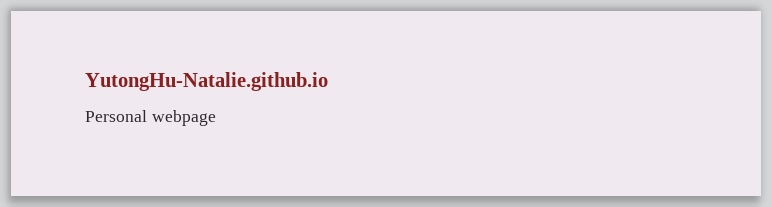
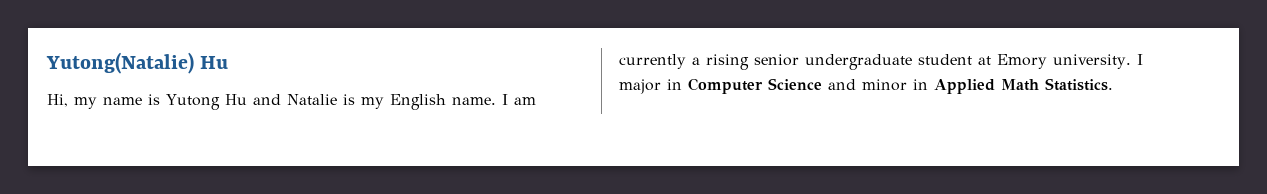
[85,72,328,91] [85,110,216,126] YutongHu-Natalie.github.io // Personal webpage -> [46,52,229,74] [47,94,536,110] [619,54,1143,70] [619,78,1113,94] Yutong(Natalie) Hu // Hi, my name is Yutong Hu and Natalie is my English name. I am currently a rising senior undergraduate student at Emory university. I major in Computer Science and minor in Applied Math Statistics.

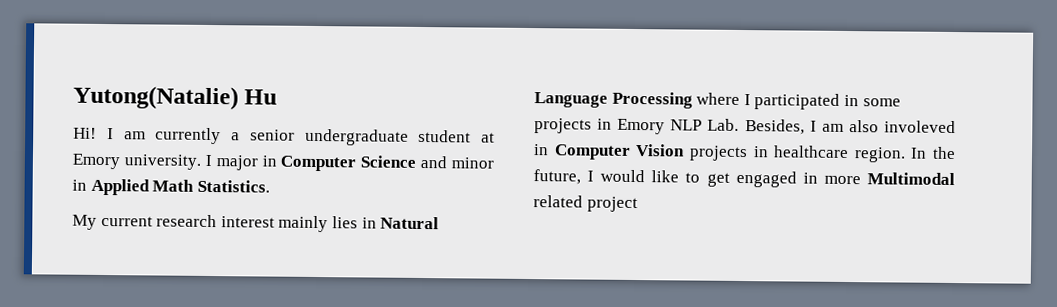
[47,94,496,110] Hi, my name is Yutong Hu and Natalie is my English name. -> [73,127,97,139] Hi!
[706,54,749,70] rising -> (240, 136) none
(1113, 84) none -> [72,214,440,233] [534,91,901,110] [534,118,956,135] [533,144,956,163] [533,169,955,188] [533,195,638,213] // My current research interest mainly lies in Natural Language Processing where I participated in some projects in Emory NLP Lab. Besides, I am also involeved in Computer Vision projects in healthcare region. In the future, I would like to get engaged in more Multimodal related project

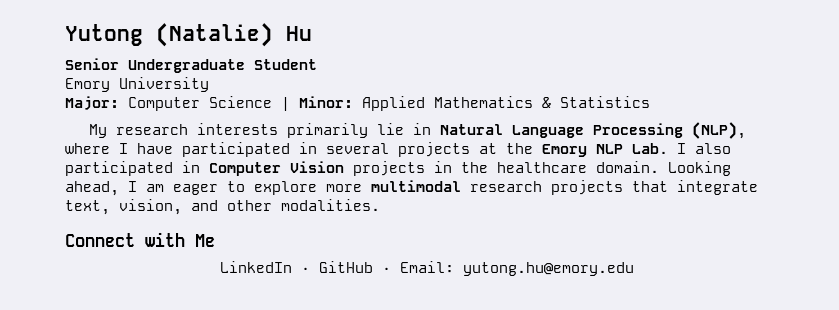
[73,85,239,111] Yutong(Natalie) -> [65,23,273,47] Yutong (Natalie)
[73,127,495,146] [72,153,494,172] [72,178,270,196] [72,214,358,233] Hi! I am currently a senior undergraduate student at Emory university. I major in Computer Science and minor in Applied Math Statistics. // My current research interest mainly lies -> [65,58,317,73] [65,77,209,92] [65,96,650,111] [89,123,405,138] Senior Undergraduate Student // Emory University // Major: Computer Science | Minor: Applied Mathematics & Statistics // My research interests primarily lie
(693, 100) none -> [692,122,747,139] (NLP),
[754,93,901,110] [534,118,956,135] participated in some projects in Emory NLP Lab. Besides, I am also involeved -> [137,142,731,157] [65,161,173,176] have participated in several projects at the Emory NLP Lab. I also participated
[773,145,956,163] [533,169,955,188] [533,195,638,213] healthcare region. In the future, I would like to get engaged in more Multimodal related project -> [461,161,731,176] [65,180,758,196] [65,199,380,215] [65,232,215,247] [220,261,634,276] the healthcare domain. Looking ahead, I am eager to explore more multimodal research projects that integrate text, vision, and other modalities. // Connect with Me // LinkedIn • GitHub • Email: yutong.hu@emory.edu

